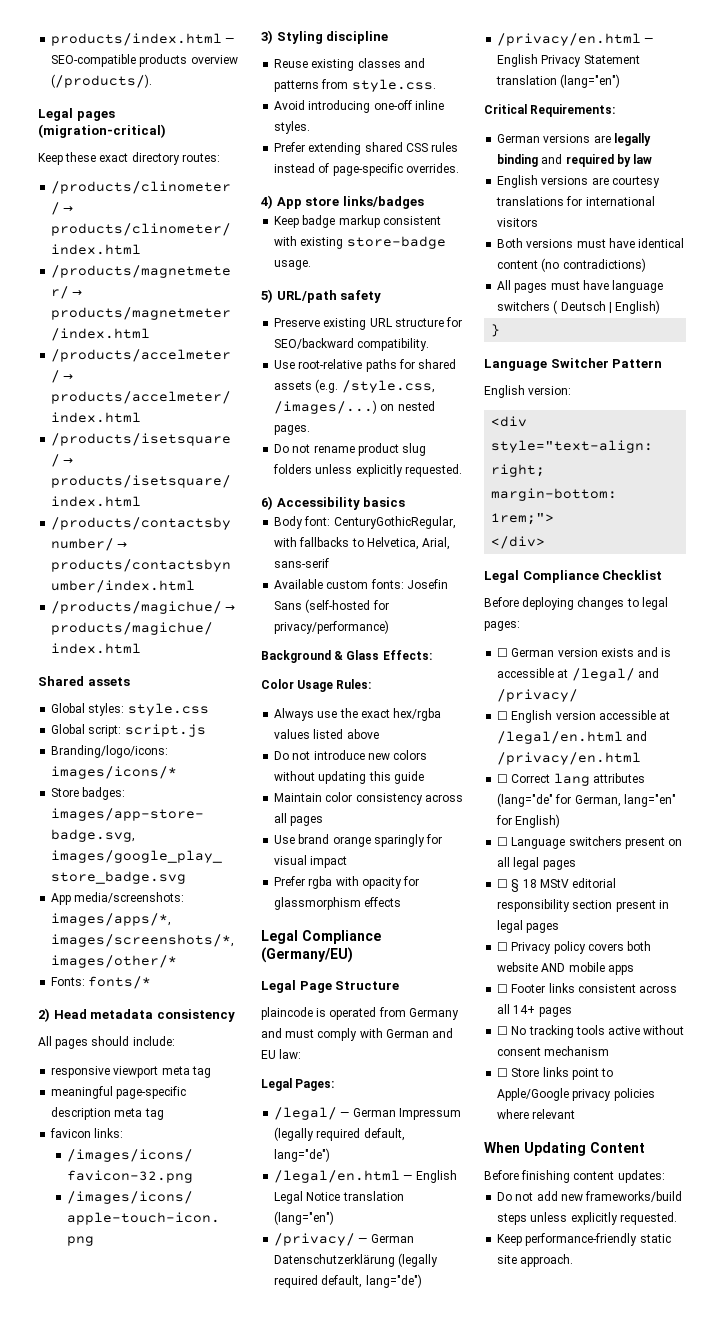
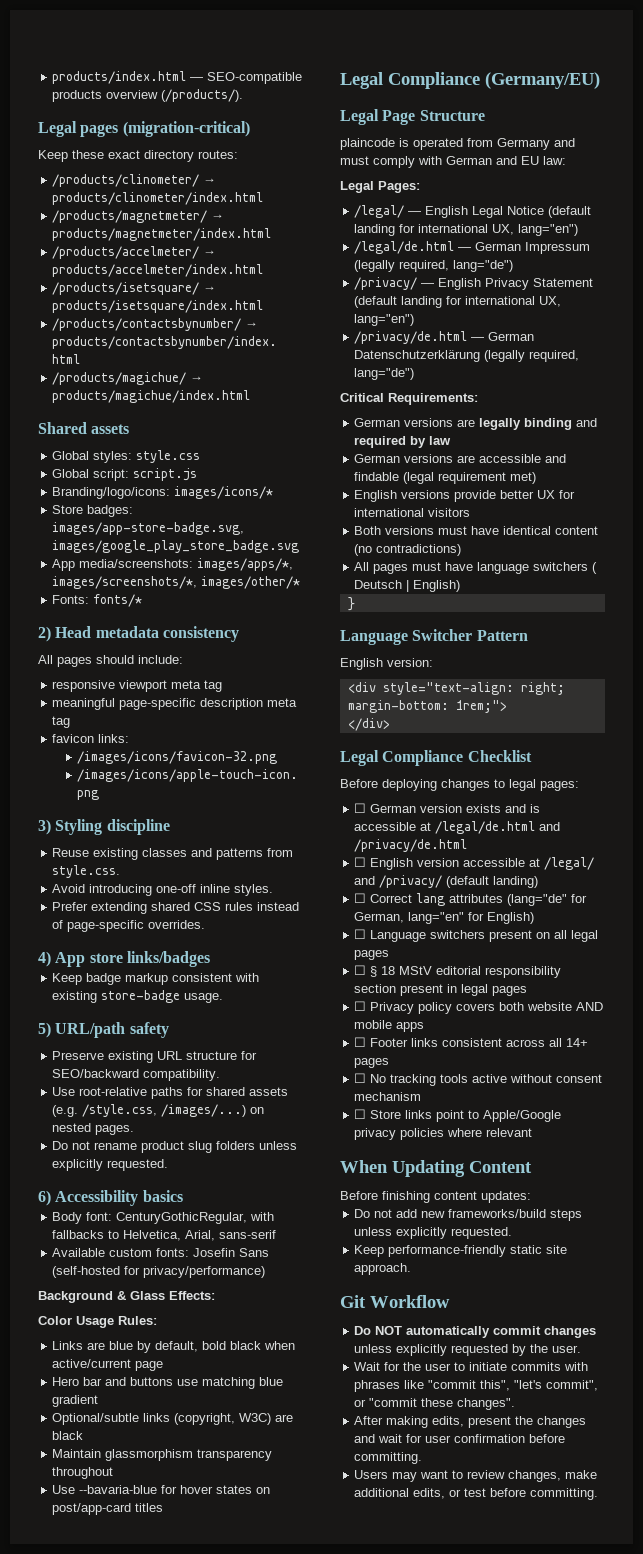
[274,708,442,721] [274,729,379,739] [274,750,428,760] [274,771,424,784] [274,792,463,805] [274,813,324,826] [274,834,443,847] [274,855,348,868] [274,876,420,889] [274,897,402,910] Always use the exact hex/rgba values listed above // Do not introduce new colors without updating this guide // Maintain color consistency across all pages // Use brand orange sparingly for visual impact // Prefer rgba with opacity for glassmorphism effects -> [52,1341,296,1353] [52,1359,164,1371] [52,1377,284,1389] [52,1395,99,1407] [52,1413,294,1425] [52,1431,84,1440] [52,1449,273,1461] [52,1467,114,1479] [52,1485,271,1494] [52,1503,164,1515] Links are blue by default, bold black when active/current page // Hero bar and buttons use matching blue gradient // Optional/subtle links (copyright, W3C) are black // Maintain glassmorphism transparency throughout // Use --bavaria-blue for hover states on post/app-card titles
(350, 1114) none -> [425,206,592,218] [354,224,579,236] [354,241,472,254] English Legal Notice (default landing for international UX, lang="en") // /legal/de.html —
[316,1128,405,1141] [274,1148,331,1162] [274,1170,457,1183] [274,1191,404,1204] [274,1211,335,1225] [274,1233,356,1246] required default, lang="de") // /legal/en.html — English Legal Notice translation (lang="en") // /privacy/ -> [399,260,514,272] [354,277,594,290] [354,296,562,308] [354,314,415,326] [354,331,468,344] required, lang="de") // /privacy/ — English Privacy Statement (default landing for international UX, lang="en") // /privacy/de.html
[274,1274,422,1288] [497,33,654,46] [497,54,640,67] [496,74,621,88] required default, lang="de") // /privacy/en.html — English Privacy Statement translation (lang="en") -> [529,350,580,362] [354,368,415,380] required, lang="de")
(653, 159) none -> [354,454,567,463] [354,472,537,484] // German versions are accessible and findable (legal requirement met)
[591,176,660,188] [496,196,565,206] are courtesy translations -> [454,490,556,502] provide better UX
[571,668,659,681] [497,689,579,702] /legal/ and /privacy/ -> [435,821,561,834] [354,839,468,852] /legal/de.html and /privacy/de.html
[497,731,648,744] [497,752,642,765] /legal/en.html and /privacy/en.html -> [544,857,595,870] [354,875,539,888] /legal/ and /privacy/ (default landing)
(574, 1260) none -> [340,1295,450,1308] [354,1326,597,1338] [354,1344,582,1356] [354,1362,589,1371] [354,1380,599,1392] [354,1398,516,1410] [354,1416,587,1428] [354,1434,566,1443] [354,1452,423,1464] [354,1470,598,1482] [354,1488,599,1500] // Git Workflow // Do NOT automatically commit changes unless explicitly requested by the user. // Wait for the user to initiate commits with phrases like "commit this", "let's commit", or "commit these changes". // After making edits, present the changes and wait for user confirmation before committing. // Users may want to review changes, make additional edits, or test before committing.

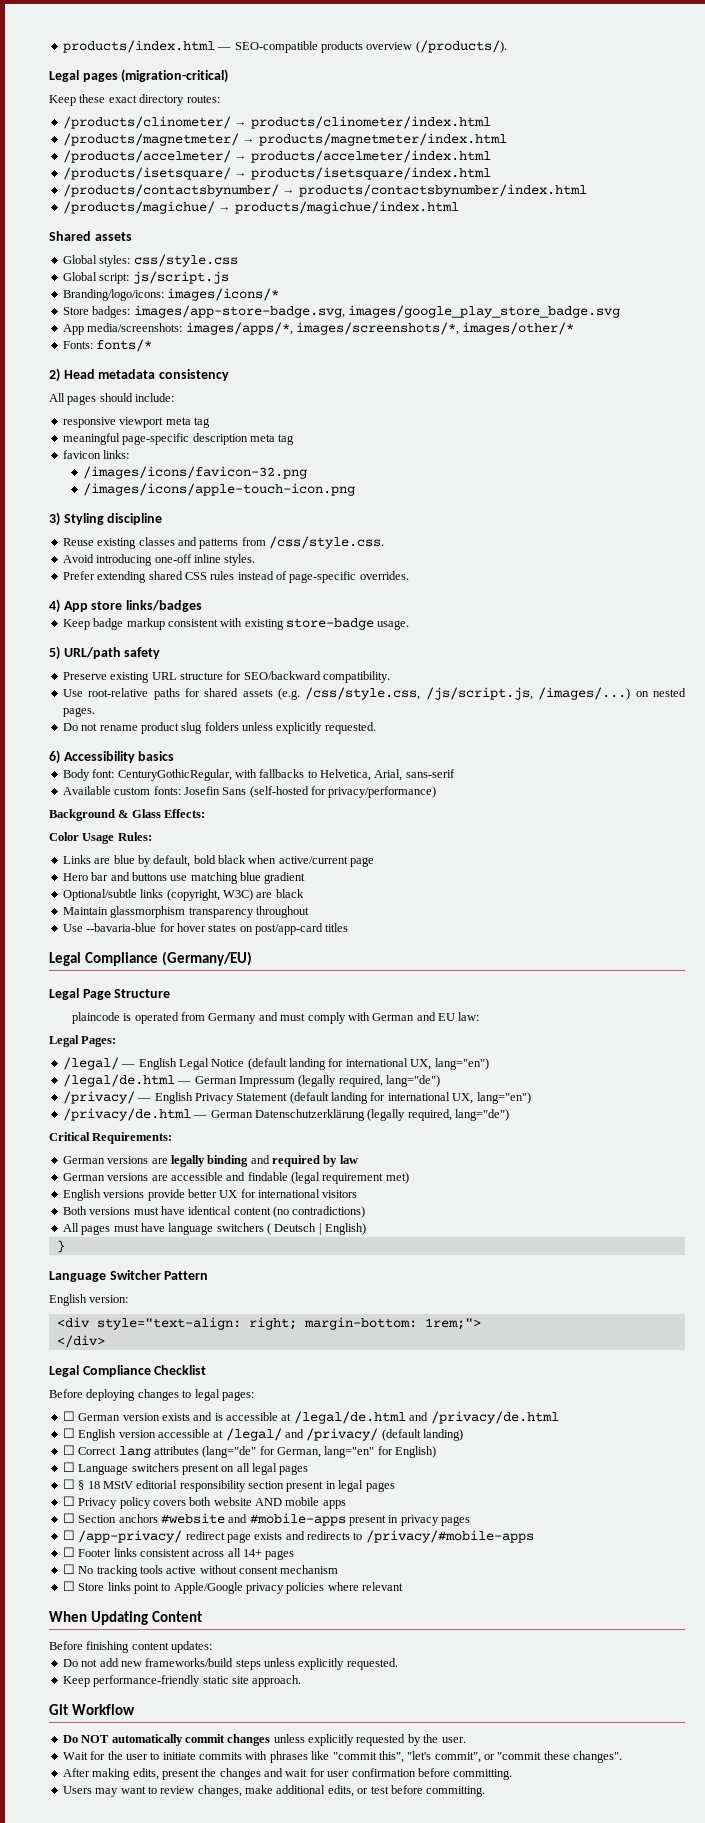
[136,450,201,463] style.css -> [133,254,238,267] css/style.css
[133,468,198,481] script.js -> [132,271,229,284] js/script.js
[52,865,121,878] style.css. -> [269,536,384,549] /css/style.css.
[82,1104,158,1117] /style.css, -> [305,687,533,700] /css/style.css, /js/script.js,
(425, 1027) none -> [62,1513,471,1526] [62,1530,534,1543] // ☐ Section anchors #website and #mobile-apps present in privacy pages // ☐ /app-privacy/ redirect page exists and redirects to /privacy/#mobile-apps

